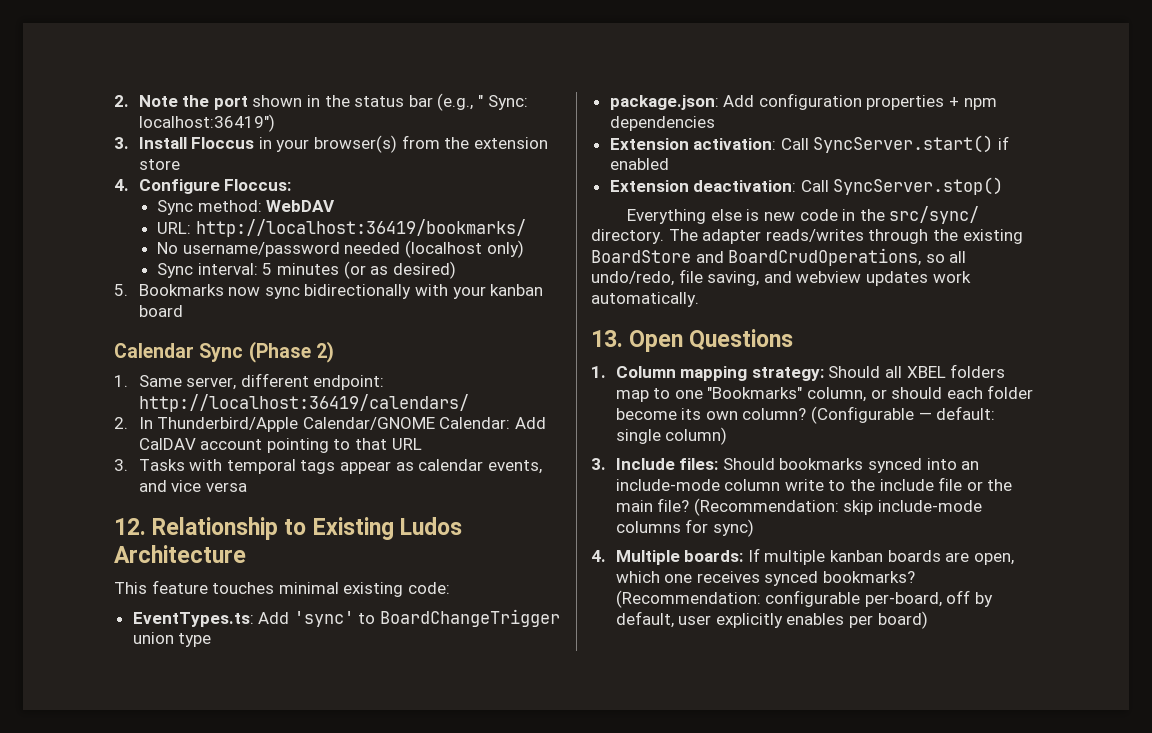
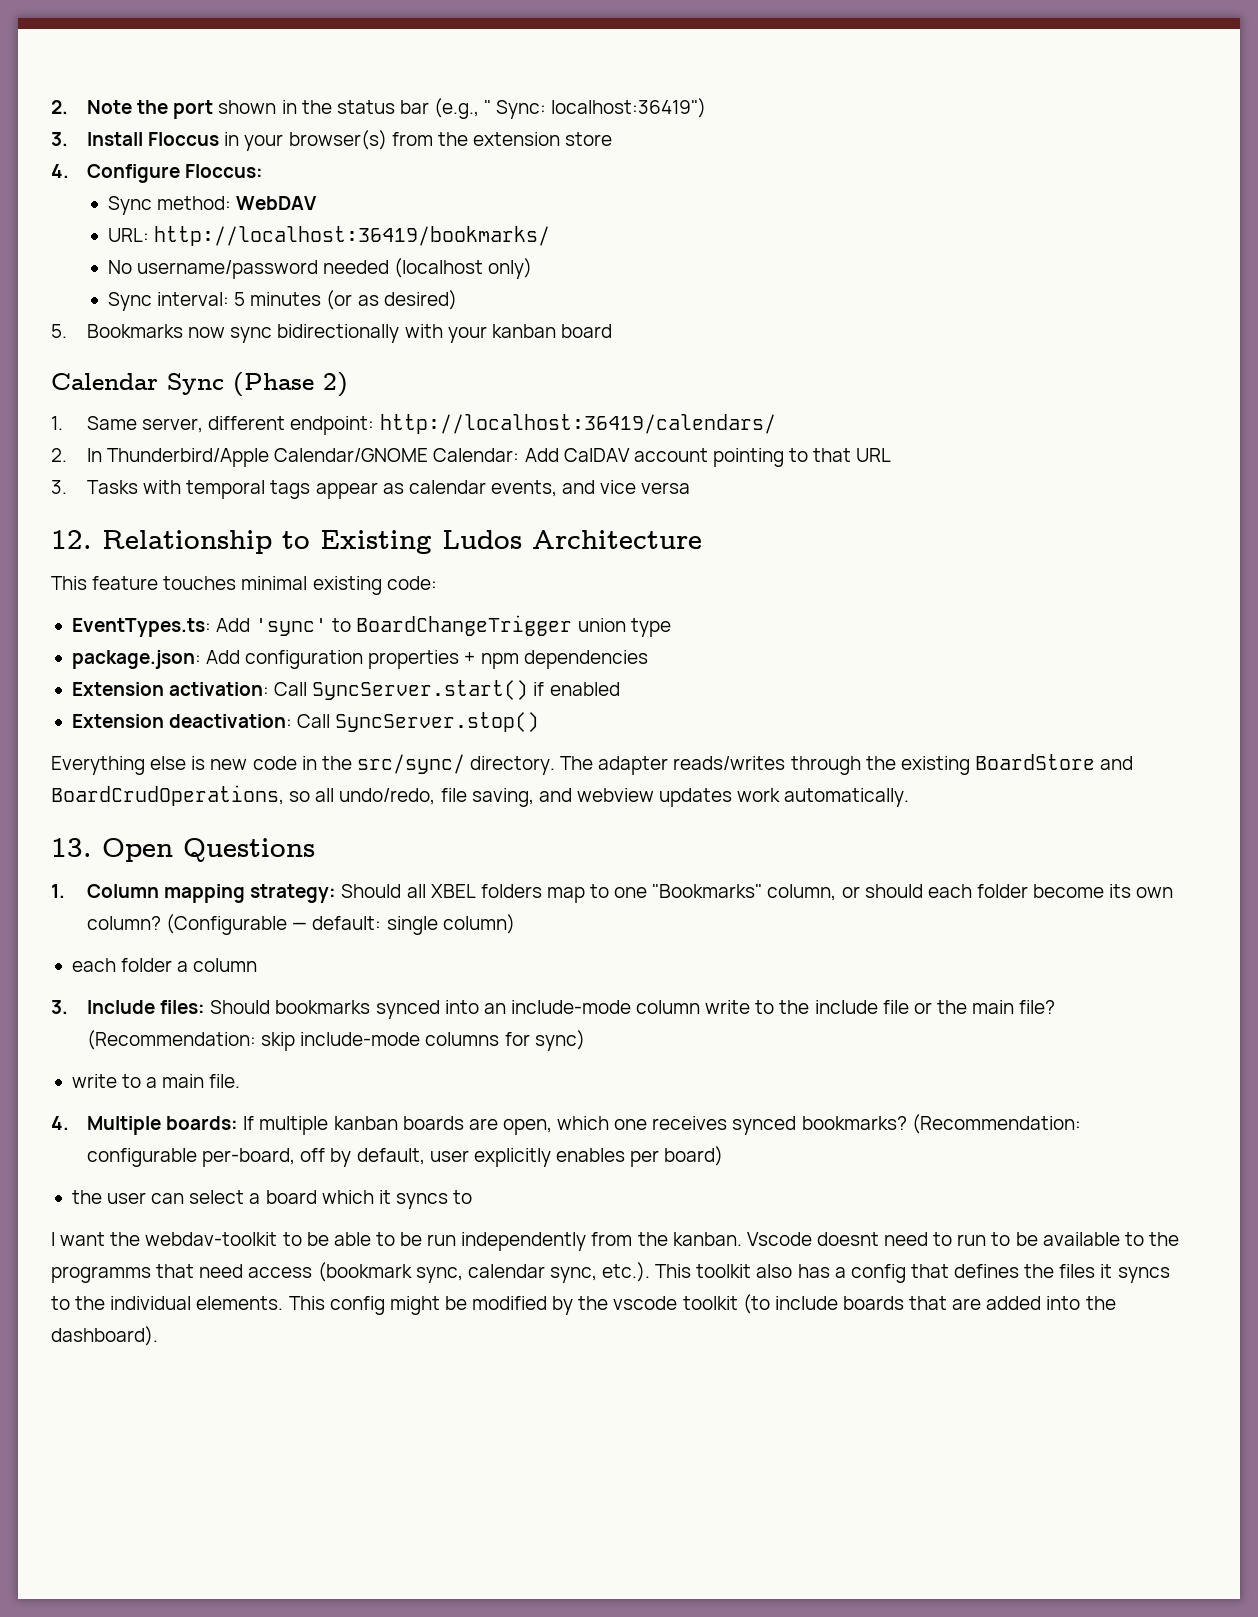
(728, 436) none -> [71,958,258,972] // each folder a column
(754, 528) none -> [71,1074,241,1088] // write to a main file.
(928, 620) none -> [71,1190,473,1209] [51,1232,1179,1251] [51,1262,1170,1283] [51,1294,1116,1315] [51,1326,158,1346] // the user can select a board which it syncs to // I want the webdav-toolkit to be able to be run independently from the kanban. Vscode doesnt need to run to be available to the programms that need access (bookmark sync, calendar sync, etc.). This toolkit also has a config that defines the files it syncs to the individual elements. This config might be modified by the vscode toolkit (to include boards that are added into the dashboard).

